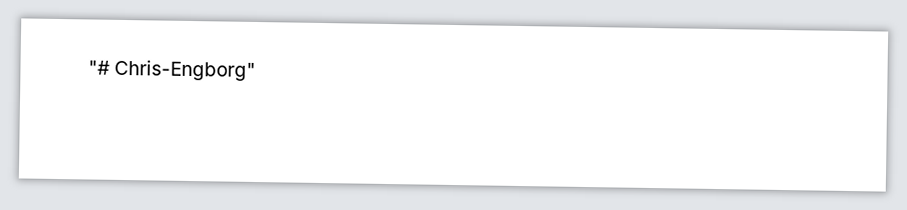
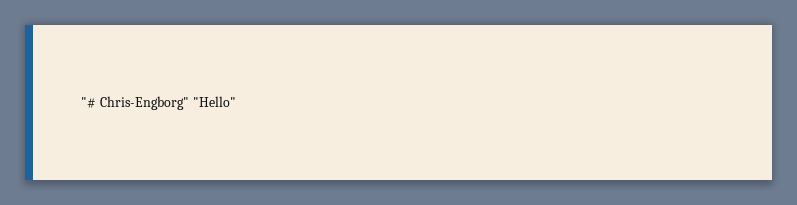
(257, 70) none -> [192,96,236,107] "Hello"

